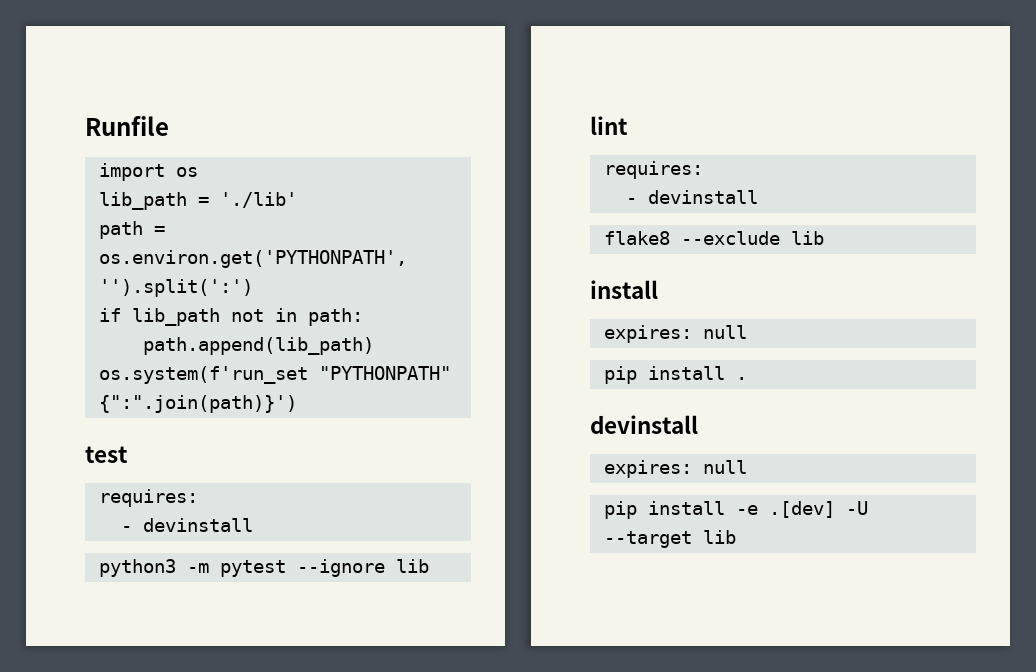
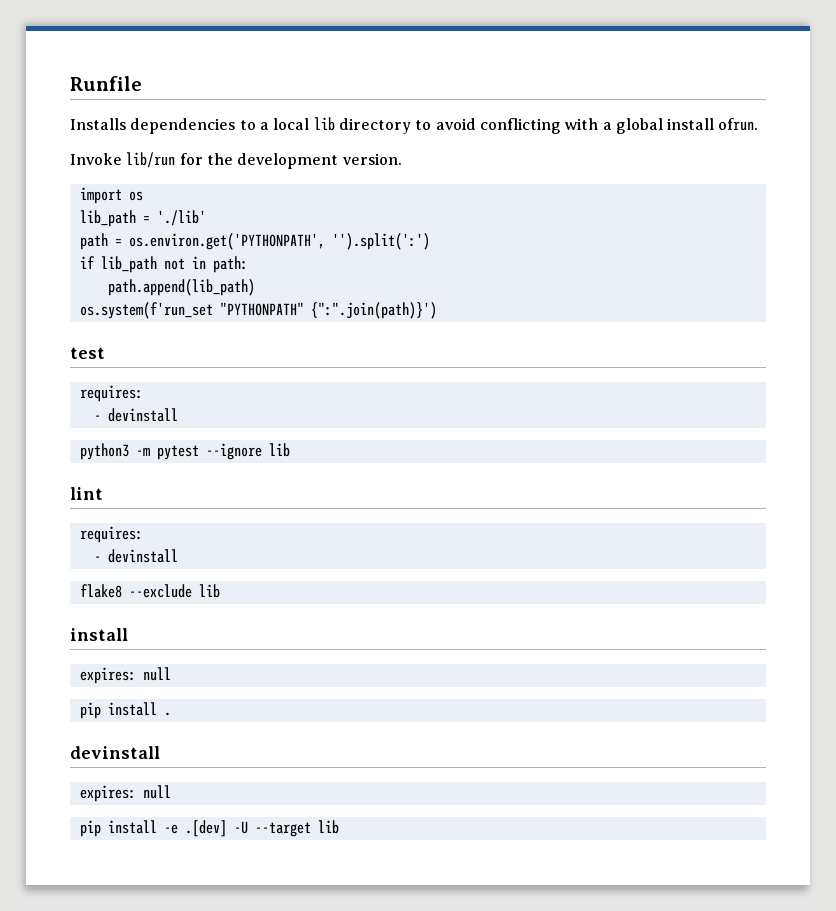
(169, 126) none -> [70,117,759,134] [70,152,402,169] // Installs dependencies to a local lib directory to avoid conflicting with a global install ofrun. // Invoke lib/run for the development version.

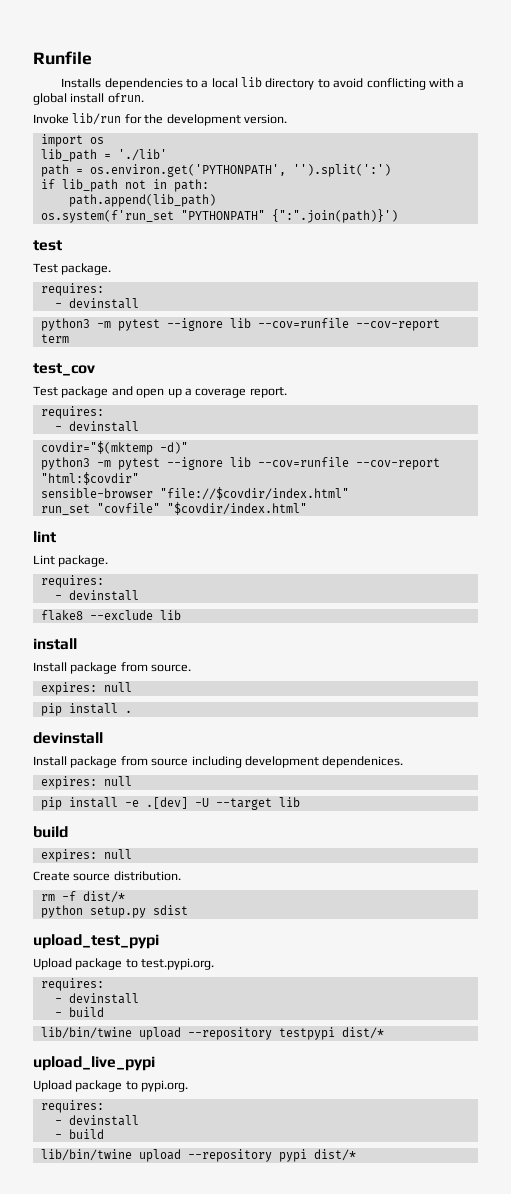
(105, 353) none -> [33,263,112,275] // Test package.
(290, 450) none -> [257,318,440,331] [40,334,69,343] [33,363,95,376] [33,386,287,398] [40,406,104,419] [54,421,139,432] [40,441,188,455] [40,457,440,470] [40,472,139,485] [40,487,349,500] [40,502,307,515] --cov=runfile --cov-report term // test_cov // Test package and open up a coverage report. // requires: // - devinstall // covdir="$(mktemp -d)" // python3 -m pytest --ignore lib --cov=runfile --cov-report "html:$covdir" // sensible-browser "file://$covdir/index.html" // run_set "covfile" "$covdir/index.html"
(103, 493) none -> [33,555,109,567] // Lint package.
(128, 634) none -> [33,662,192,674] // Install package from source.
(160, 752) none -> [33,756,404,768] // Install package from source including development dependenices.
(339, 827) none -> [33,826,68,838] [40,849,132,862] [33,871,181,881] [40,891,125,903] [40,905,188,918] [33,934,159,949] [33,958,215,970] [40,978,104,991] [54,993,139,1004] [54,1007,104,1017] [40,1027,384,1040] [33,1056,155,1071] [33,1080,189,1092] [40,1100,104,1113] [54,1115,139,1126] [54,1129,104,1139] [40,1149,356,1162] // build // expires: null // Create source distribution. // rm -f dist/* // python setup.py sdist // upload_test_pypi // Upload package to test.pypi.org. // requires: // - devinstall // - build // lib/bin/twine upload --repository testpypi dist/* // upload_live_pypi // Upload package to pypi.org. // requires: // - devinstall // - build // lib/bin/twine upload --repository pypi dist/*

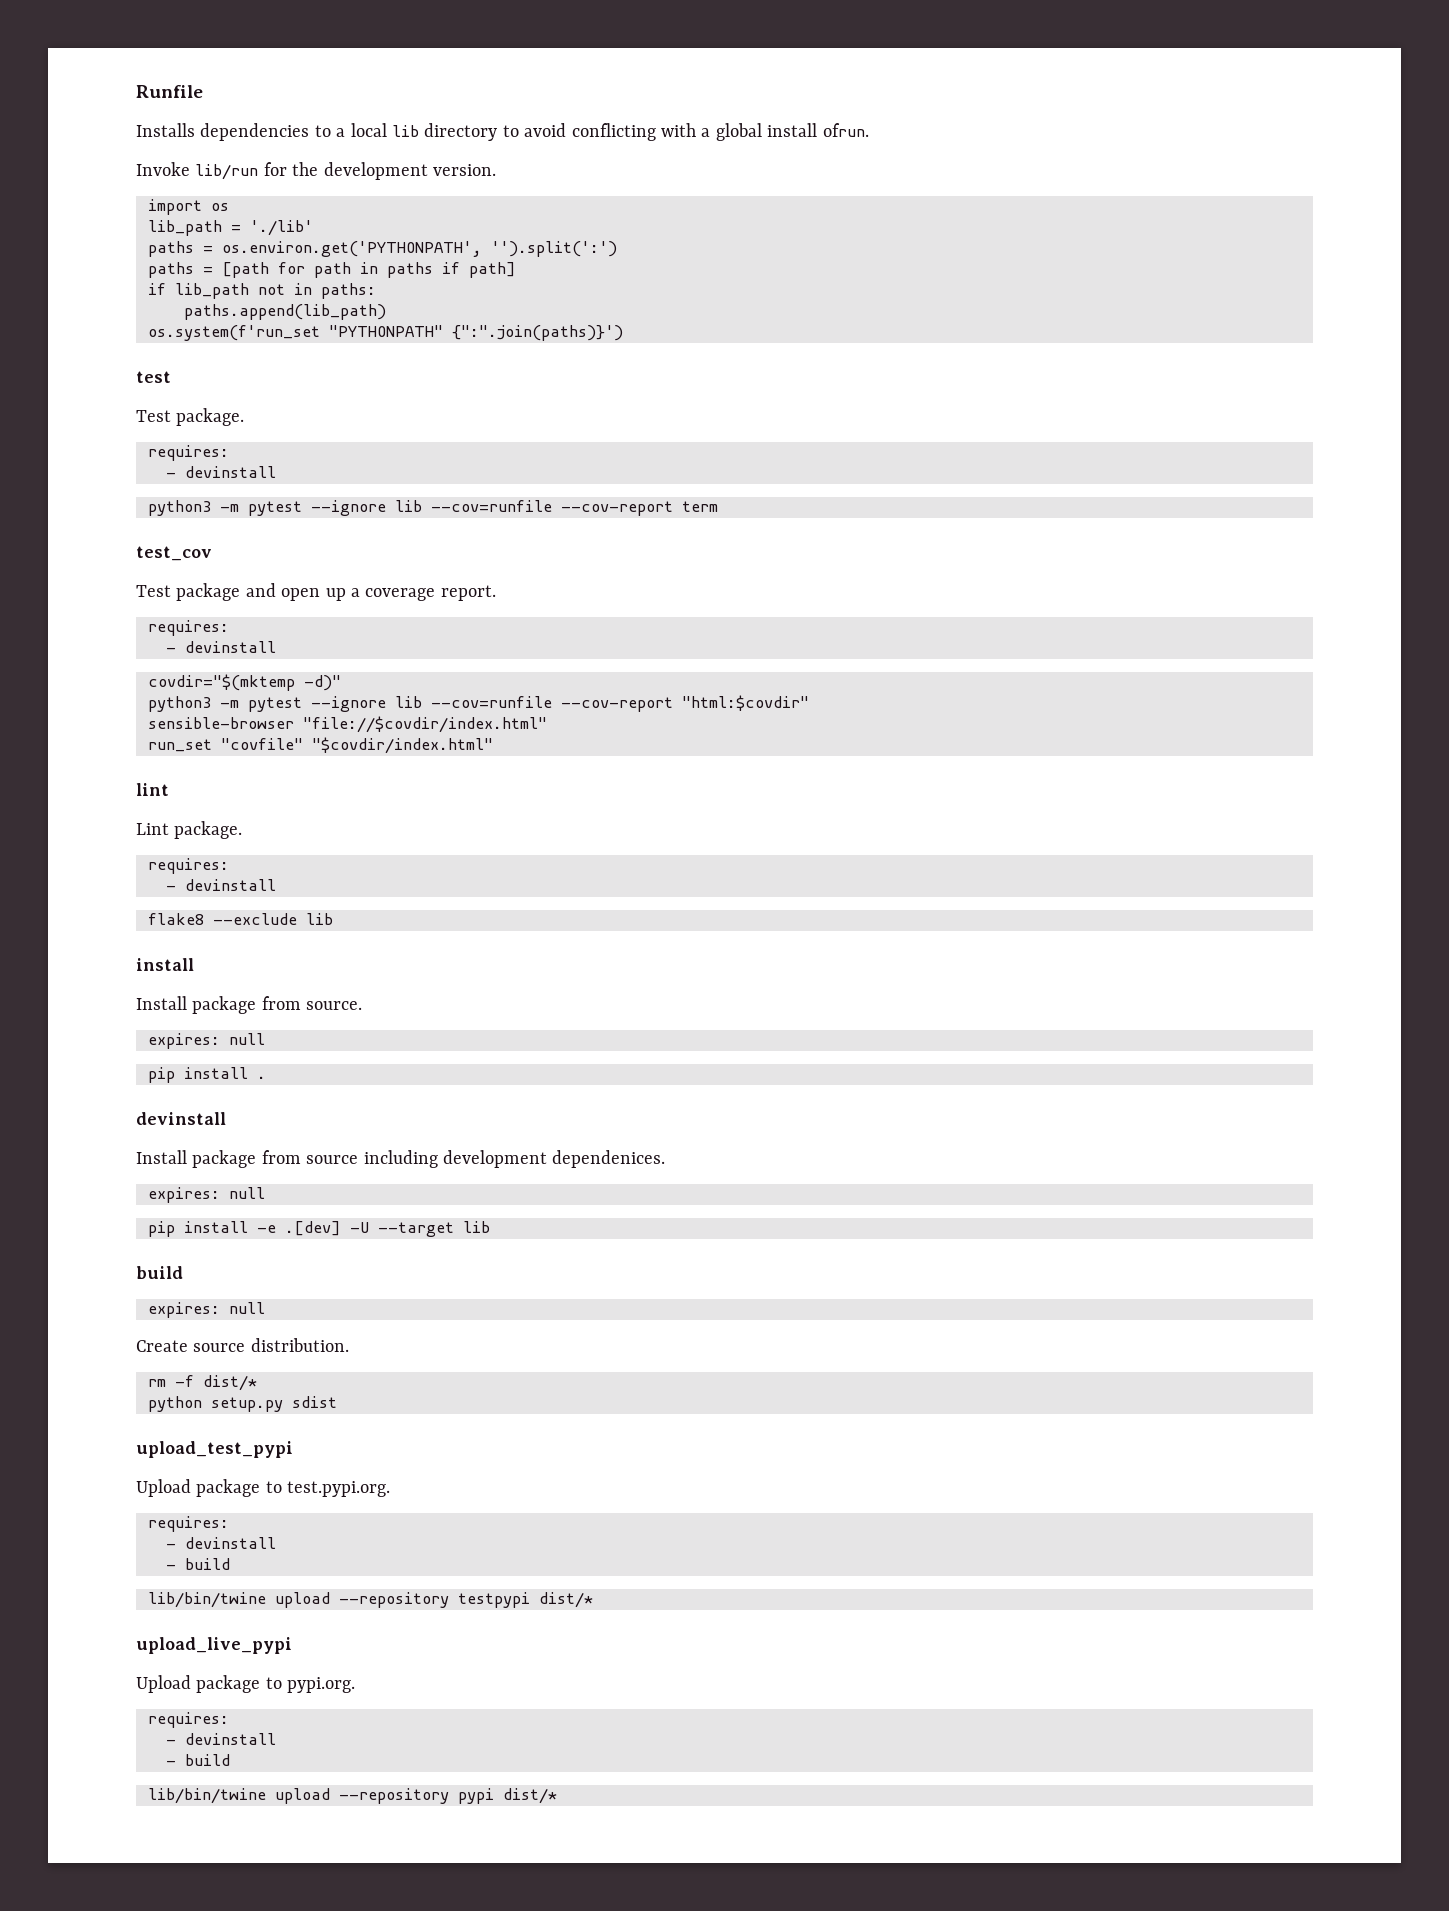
[40,164,69,177] path -> [148,241,194,257] paths
(391, 170) none -> [148,262,516,278] // paths = [path for path in paths if path]
[173,179,209,192] [68,194,216,207] path: // path.append(lib_path) -> [321,283,376,299] [184,304,386,320] paths: // paths.append(lib_path)
[271,209,398,223] {":".join(path)}') -> [452,325,623,341] {":".join(paths)}')

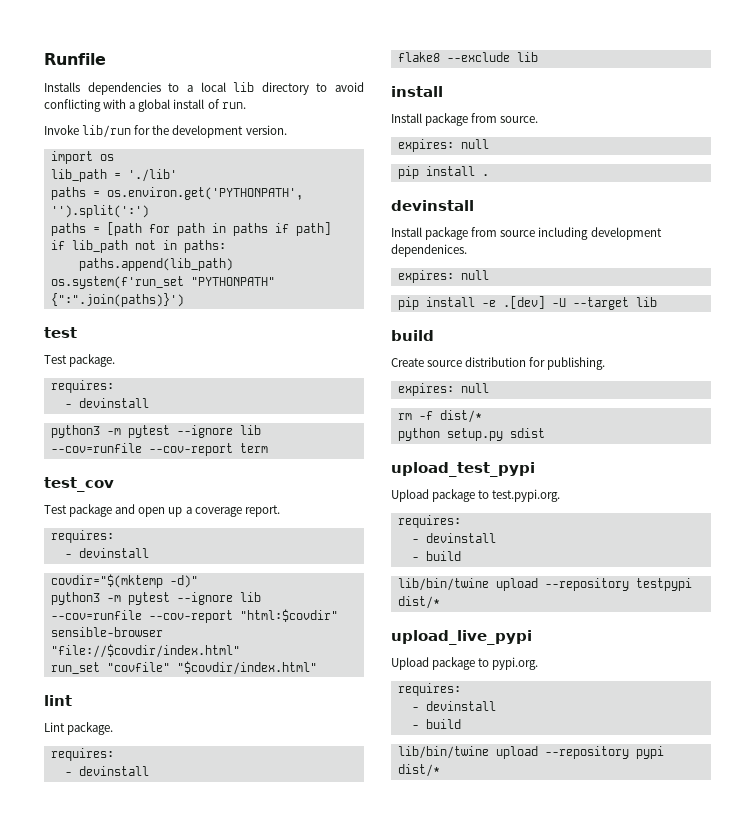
[822,123,869,137] ofrun. -> [207,99,246,109] of run.
[148,1302,265,1318] [136,1338,349,1352] // expires: null // Create source distribution. -> [391,357,606,370] [397,383,489,396] // Create source distribution for publishing. // expires: null

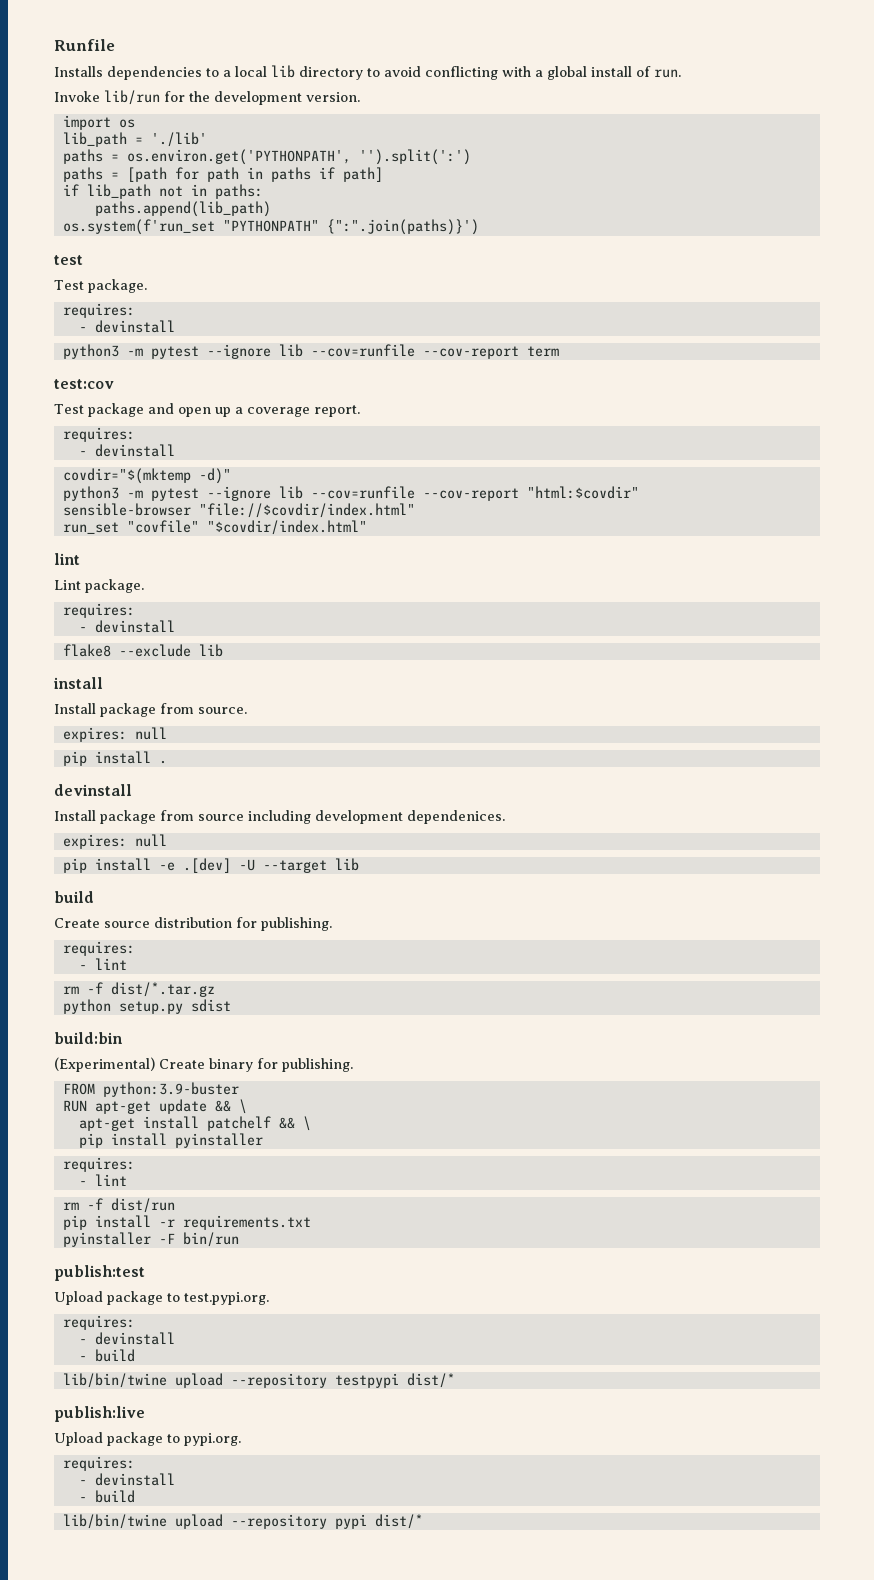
[44,477,114,492] test_cov -> [54,379,114,389] test:cov
[397,383,489,396] [397,410,482,423] expires: null // rm -f dist/* -> [62,941,135,956] [78,958,127,970] [62,982,215,997] requires: // - lint // rm -f dist/*.tar.gz
[391,462,535,477] upload_test_pypi -> [54,1032,123,1044] [54,1057,353,1072] [62,1082,239,1097] [62,1099,247,1114] [78,1116,311,1131] [78,1133,263,1148] [62,1157,135,1172] [78,1174,127,1186] [62,1198,175,1213] [62,1215,311,1230] [62,1232,239,1247] [54,1265,145,1281] build:bin // (Experimental) Create binary for publishing. // FROM python:3.9-buster // RUN apt-get update && \ // apt-get install patchelf && \ // pip install pyinstaller // requires: // - lint // rm -f dist/run // pip install -r requirements.txt // pyinstaller -F bin/run // publish:test
[391,630,532,645] upload_live_pypi -> [54,1406,145,1422] publish:live

